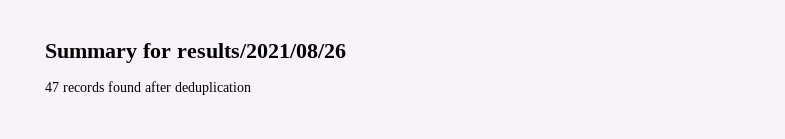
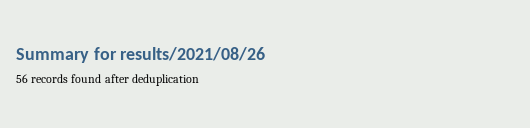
[45,82,59,92] 47 -> [16,74,28,83] 56

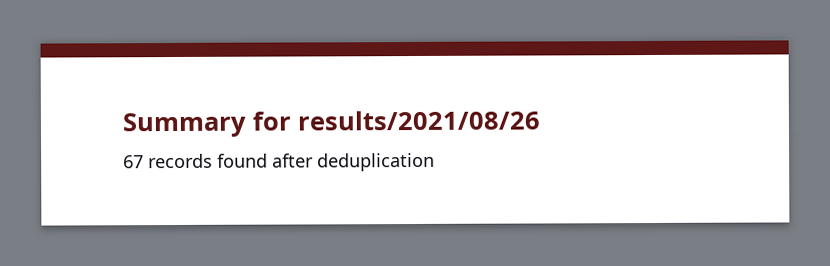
[16,74,28,83] 56 -> [123,155,144,169] 67

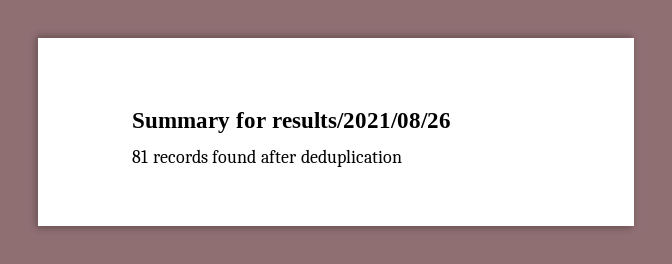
[123,155,144,169] 67 -> [132,150,148,163] 81

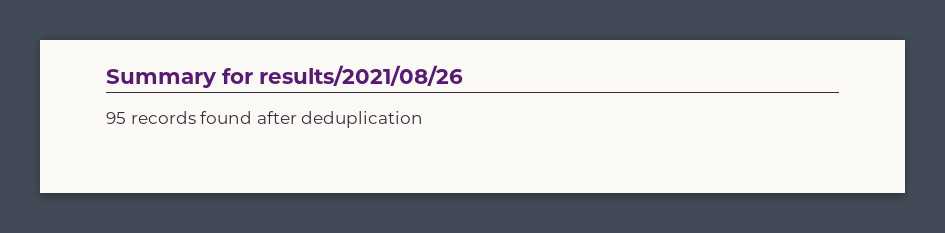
[132,150,148,163] 81 -> [106,112,126,124] 95

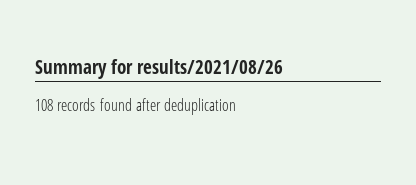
[106,112,126,124] 95 -> [35,99,53,111] 108

